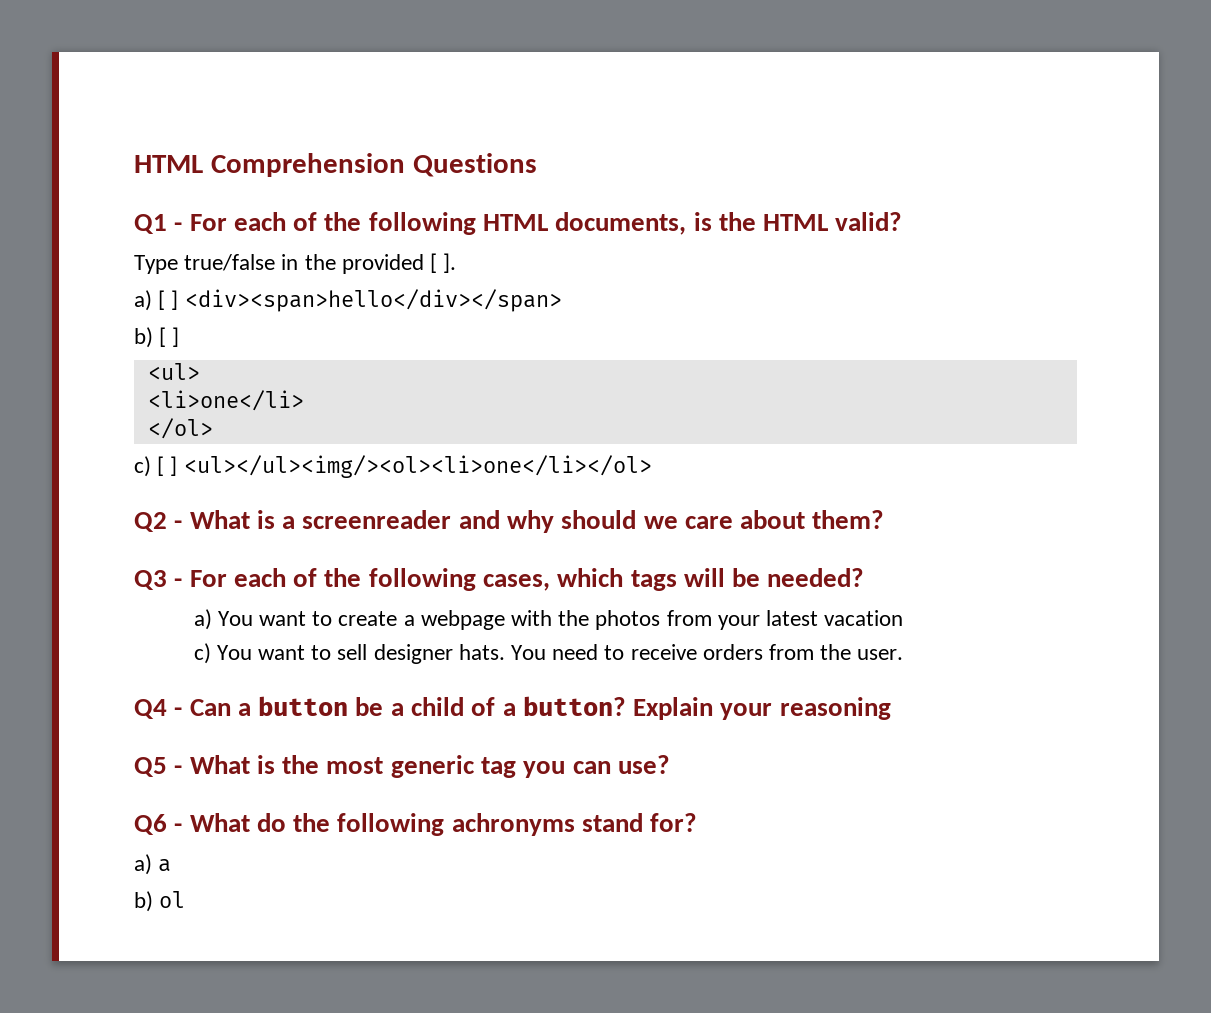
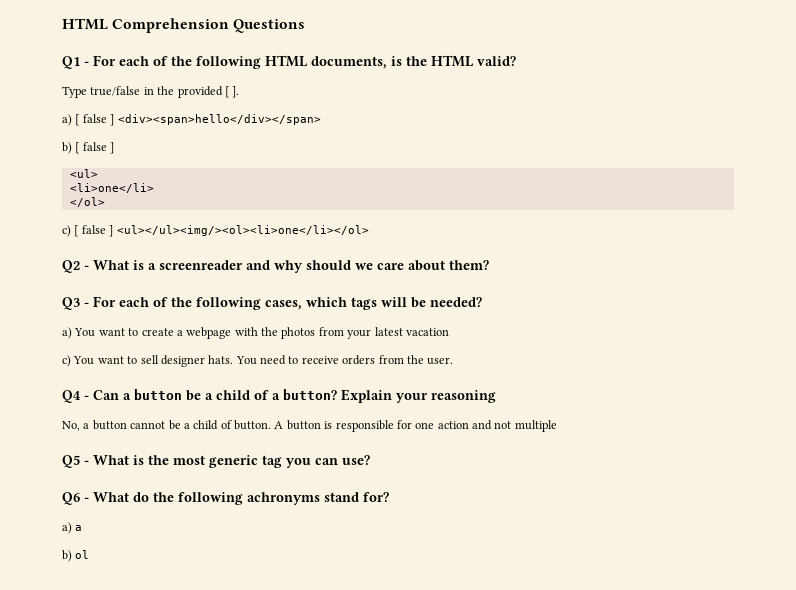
(166, 300) none -> [82,114,107,123] false
(167, 337) none -> [82,142,107,151] false
(165, 466) none -> [81,225,106,234] false
(891, 708) none -> [62,420,557,432] // No, a button cannot be a child of button. A button is responsible for one action and not multiple

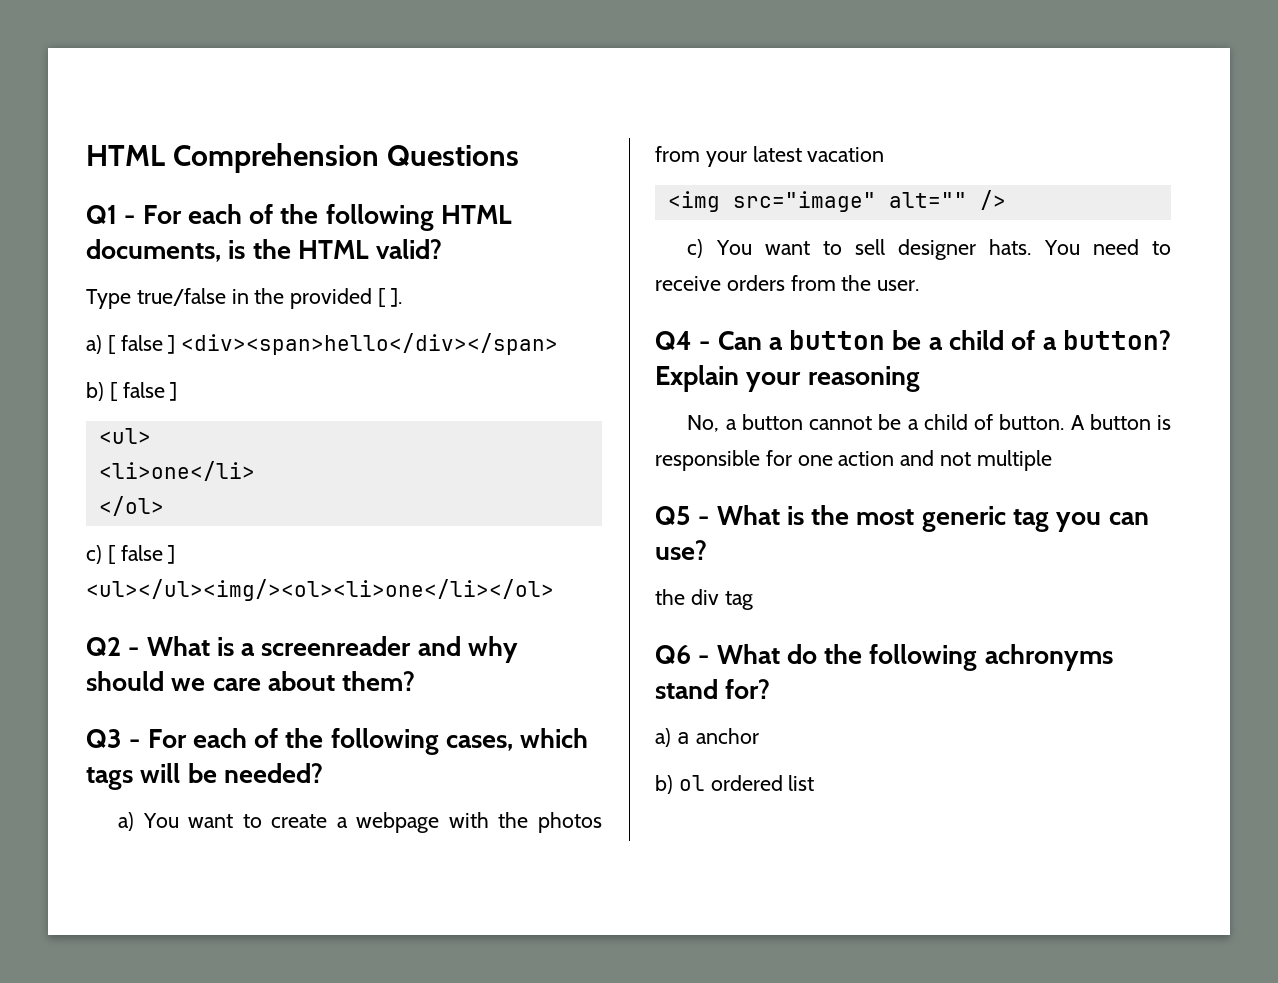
(449, 332) none -> [667,190,1006,212] // <img src="image" alt="" />
(370, 460) none -> [655,589,753,610] // the div tag
(83, 528) none -> [695,728,759,744] anchor
(90, 554) none -> [710,775,815,791] ordered list

